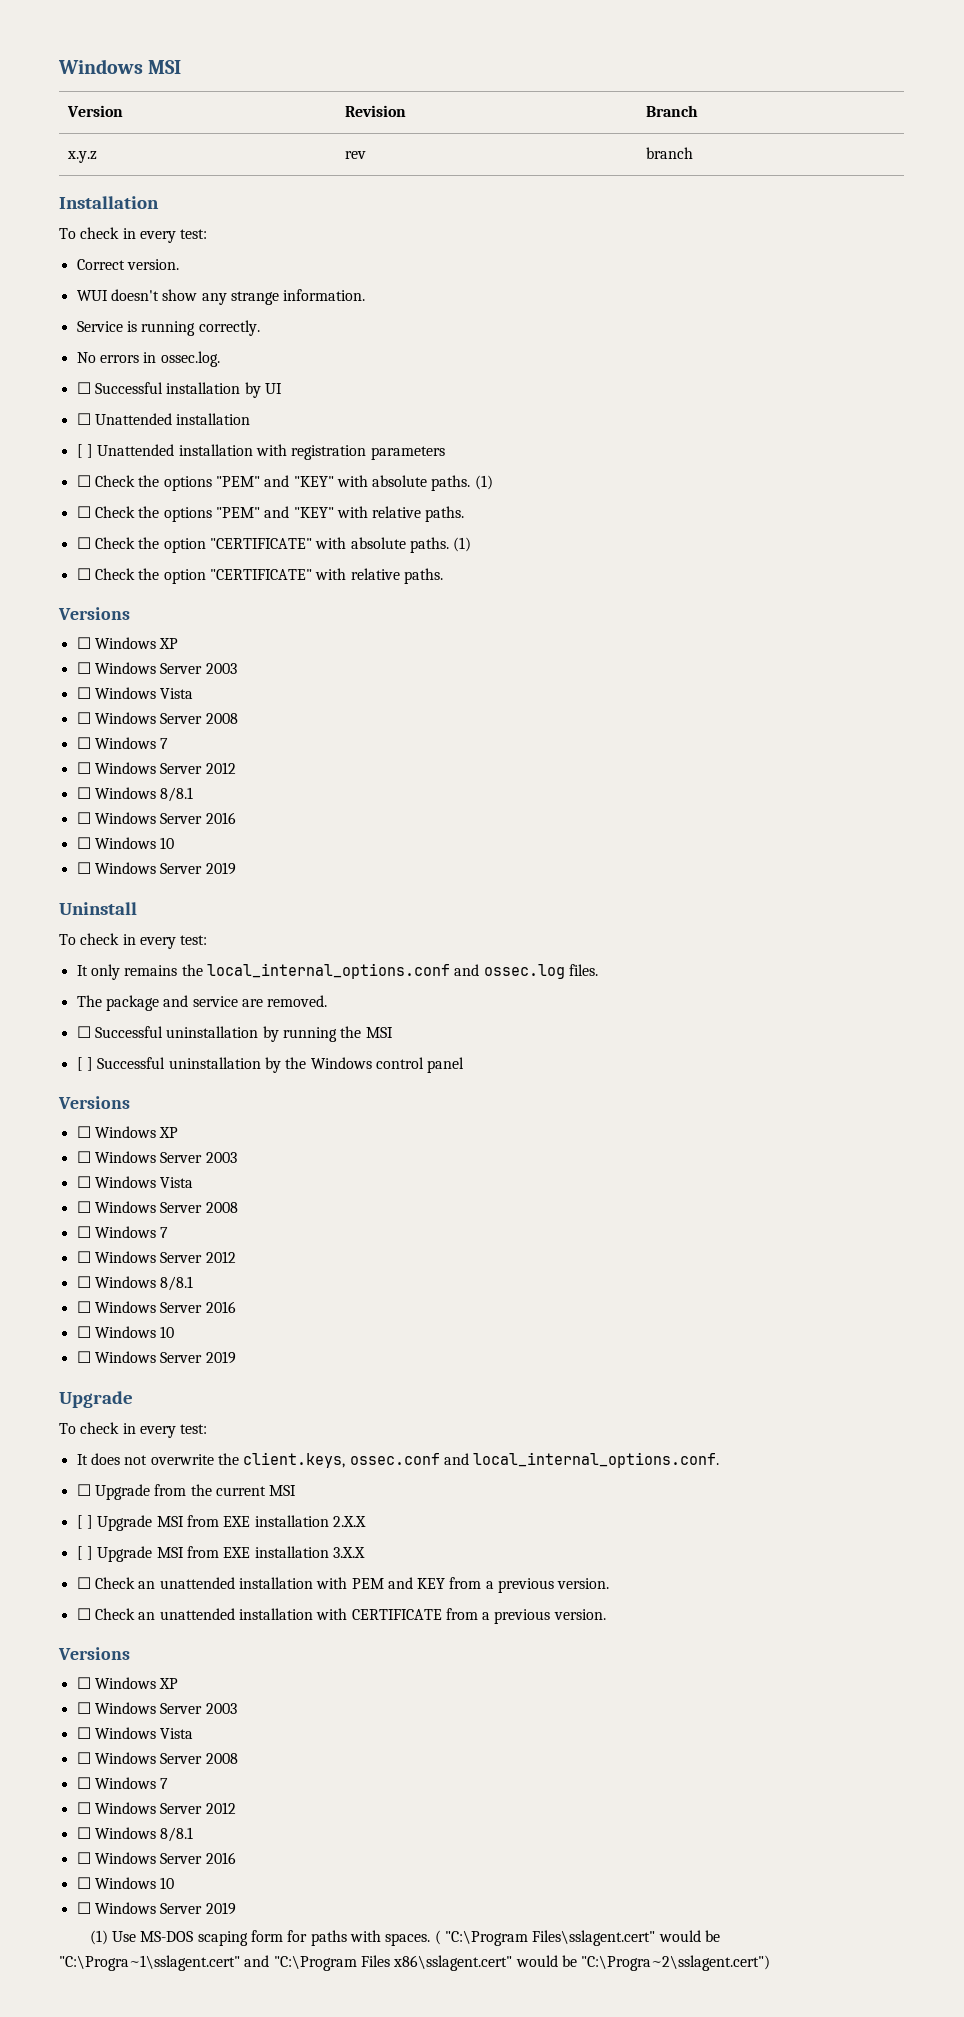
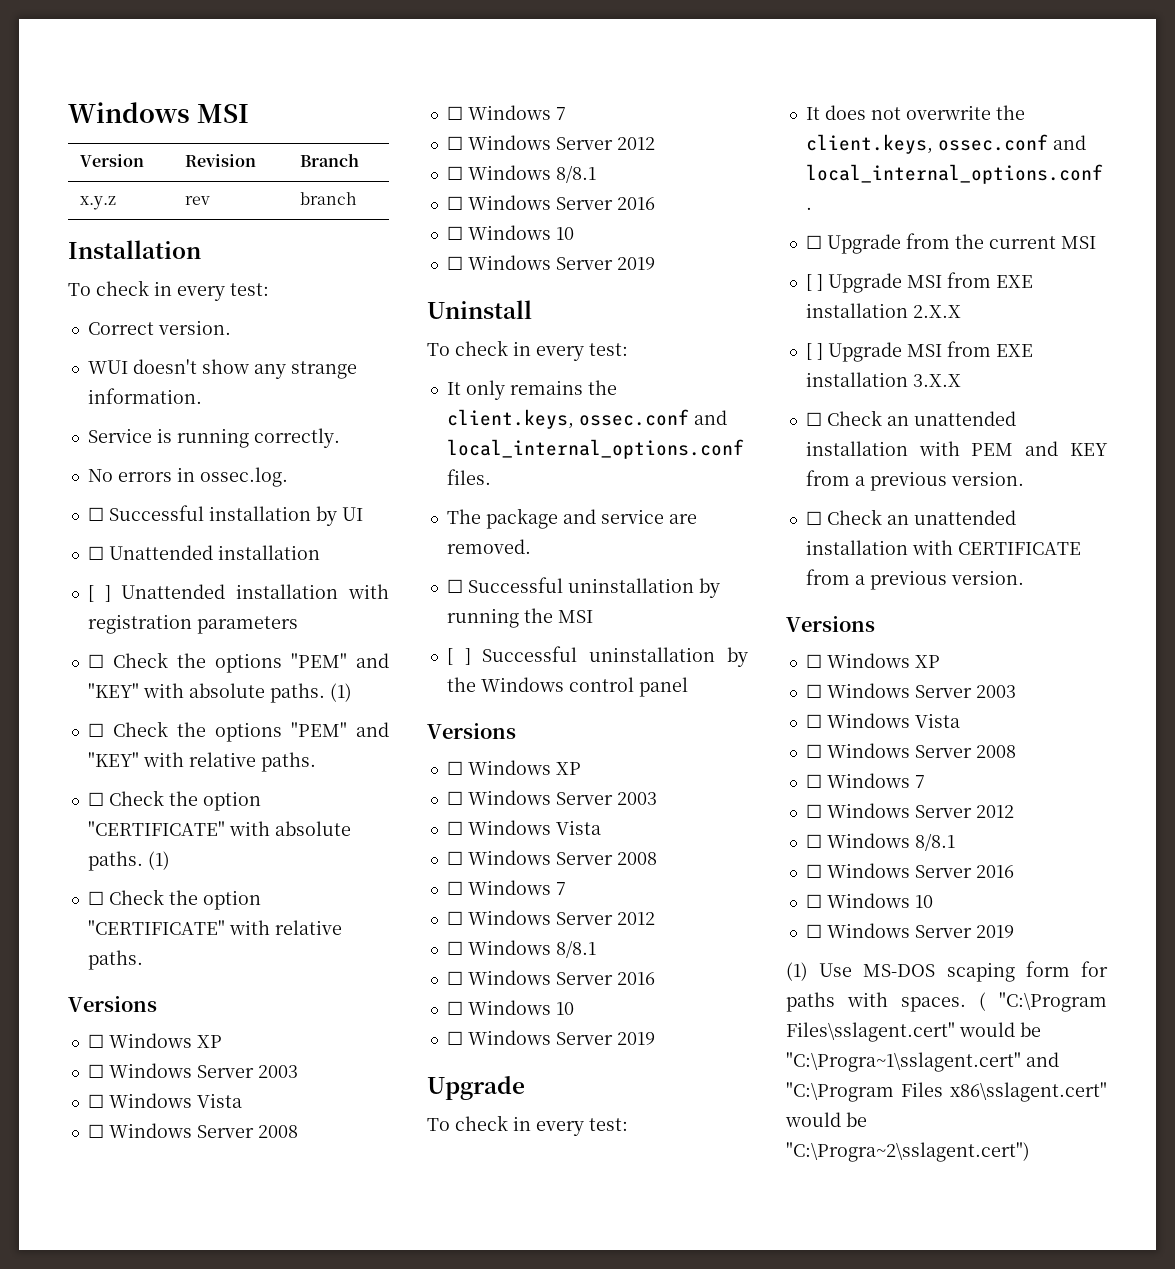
[206,963,565,979] local_internal_options.conf and ossec.log -> [446,409,727,429] [446,439,744,459] client.keys, ossec.conf and local_internal_options.conf

